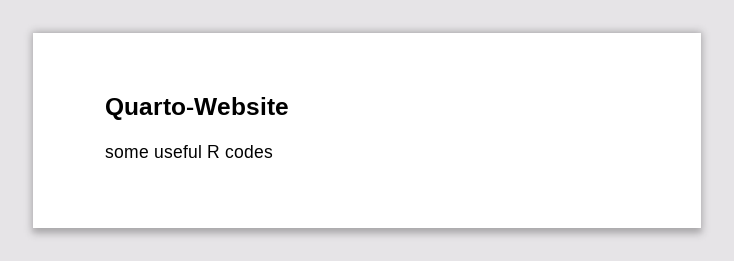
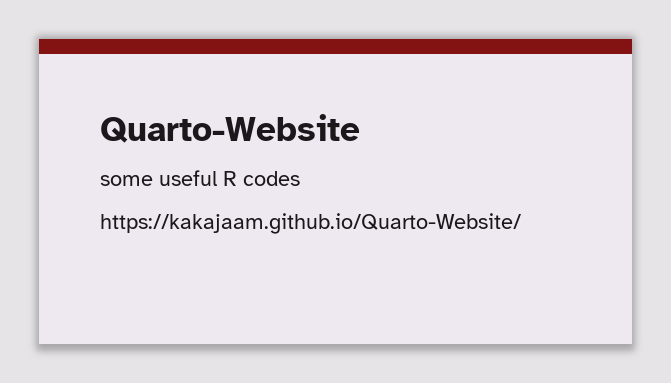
(273, 151) none -> [100,213,521,234] // https://kakajaam.github.io/Quarto-Website/

